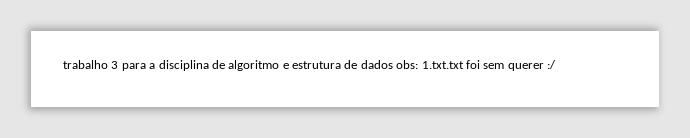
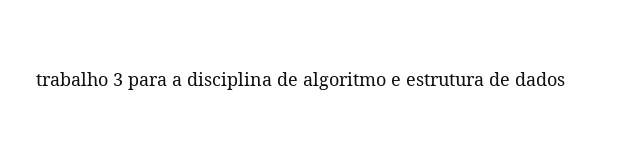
[396,60,556,71] obs: 1.txt.txt foi sem querer :/ -> (565, 79) none

